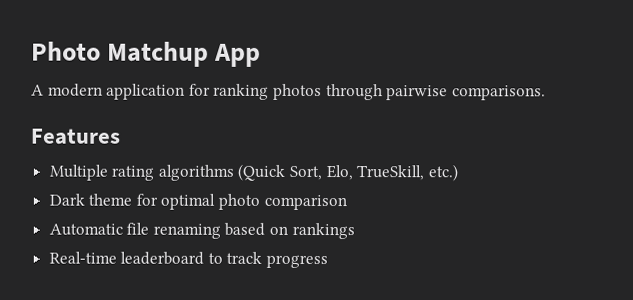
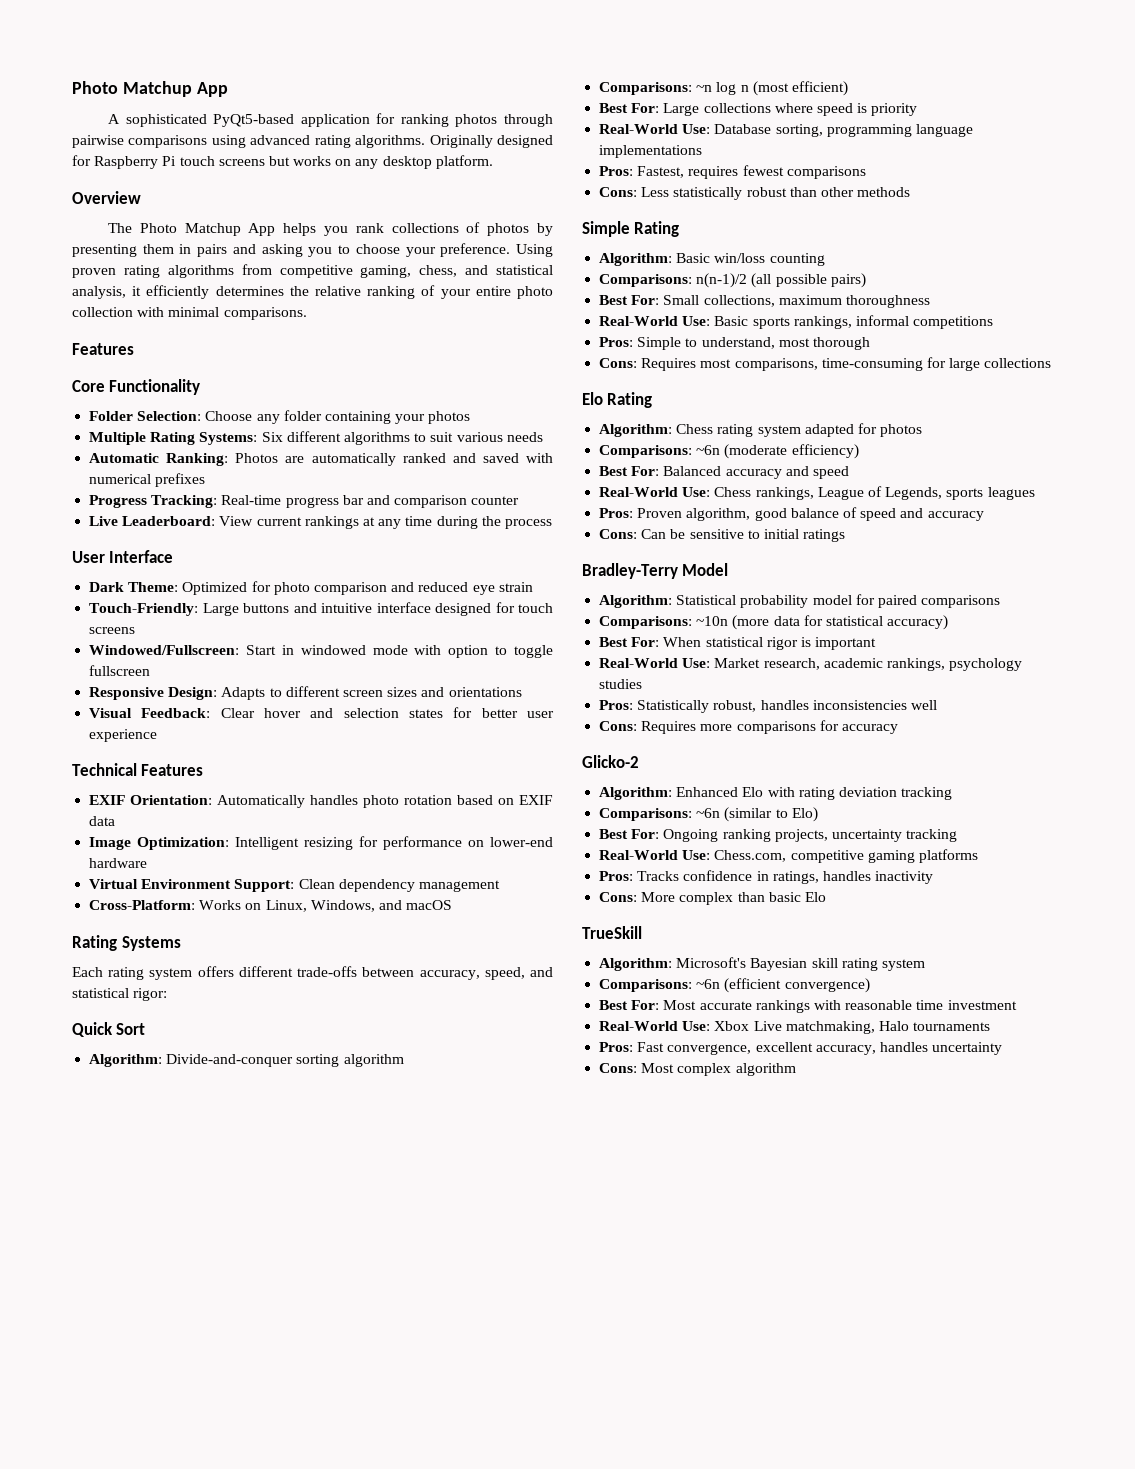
[47,83,103,97] modern -> [125,114,295,127] sophisticated PyQt5-based
[451,85,546,101] [31,128,121,145] [48,163,458,182] [48,193,347,211] [48,222,355,240] [48,251,329,269] comparisons. // Features // Multiple rating algorithms (Quick Sort, Elo, TrueSkill, etc.) // Dark theme for optimal photo comparison // Automatic file renaming based on rankings // Real-time leaderboard to track progress -> [128,135,553,148] [72,155,493,169] [72,191,141,204] [107,222,554,236] [72,243,553,257] [72,264,553,278] [72,285,553,299] [72,307,307,320] [72,343,134,355] [72,379,201,395] [89,410,471,424] [89,431,543,445] [89,453,553,466] [89,473,206,487] [89,495,520,508] [89,516,552,529] [72,550,174,563] [89,581,533,595] [89,602,553,616] [89,627,136,634] [89,645,553,658] [89,665,151,676] [89,686,522,700] [89,707,554,718] [89,729,158,742] [72,763,204,776] [89,795,553,808] [89,816,116,826] [89,836,553,850] [89,858,148,868] [89,879,500,892] [89,900,453,912] [72,935,181,951] [72,966,553,980] [72,988,168,1001] [72,1022,146,1037] [89,1054,404,1067] [599,81,848,96] [599,103,918,116] [599,124,973,137] [599,145,703,158] [599,165,866,179] [599,187,911,200] [582,221,680,237] [599,253,825,266] [599,273,866,288] [599,295,930,308] [599,315,994,329] [599,337,870,350] [599,357,1052,371] [582,392,653,408] [599,423,923,437] [599,444,859,459] [599,466,849,479] [599,486,1035,500] [599,507,984,521] [599,529,846,542] [582,563,729,579] [599,594,1001,608] [599,615,949,630] [599,637,877,650] [599,658,1023,671] [599,679,643,689] [599,700,937,713] [599,720,898,734] [582,755,639,768] [599,787,953,800] [599,807,818,822] [599,829,958,842] [599,849,978,863] [599,870,934,884] [599,892,826,905] [582,926,642,939] [599,957,925,971] [599,978,870,993] [599,1000,1017,1013] [599,1021,991,1034] [599,1042,1003,1055] [599,1063,796,1076] comparisons using advanced rating algorithms. Originally designed for Raspberry Pi touch screens but works on any desktop platform. // Overview // The Photo Matchup App helps you rank collections of photos by presenting them in pairs and asking you to choose your preference. Using proven rating algorithms from competitive gaming, chess, and statistical analysis, it efficiently determines the relative ranking of your entire photo collection with minimal comparisons. // Features // Core Functionality // Folder Selection: Choose any folder containing your photos // Multiple Rating Systems: Six different algorithms to suit various needs // Automatic Ranking: Photos are automatically ranked and saved with numerical prefixes // Progress Tracking: Real-time progress bar and comparison counter // Live Leaderboard: View current rankings at any time during the process // User Interface // Dark Theme: Optimized for photo comparison and reduced eye strain // Touch-Friendly: Large buttons and intuitive interface designed for touch screens // Windowed/Fullscreen: Start in windowed mode with option to toggle fullscreen // Responsive Design: Adapts to different screen sizes and orientations // Visual Feedback: Clear hover and selection states for better user experience // Technical Features // EXIF Orientation: Automatically handles photo rotation based on EXIF data // Image Optimization: Intelligent resizing for performance on lower-end hardware // Virtual Environment Support: Clean dependency management // Cross-Platform: Works on Linux, Windows, and macOS // Rating Systems // Each rating system offers different trade-offs between accuracy, speed, and statistical rigor: // Quick Sort // Algorithm: Divide-and-conquer sorting algorithm // Comparisons: ~n log n (most efficient) // Best For: Large collections where speed is priority // Real-World Use: Database sorting, programming language implementations // Pros: Fastest, requires fewest comparisons // Cons: Less statistically robust than other methods // Simple Rating // Algorithm: Basic win/loss counting // Comparisons: n(n-1)/2 (all possible pairs) // Best For: Small collections, maximum thoroughness // Real-World Use: Basic sports rankings, informal competitions // Pros: Simple to understand, most thorough // Cons: Requires most comparisons, time-consuming for large collections // Elo Rating // Algorithm: Chess rating system adapted for photos // Comparisons: ~6n (moderate efficiency) // Best For: Balanced accuracy and speed // Real-World Use: Chess rankings, League of Legends, sports leagues // Pros: Proven algorithm, good balance of speed and accuracy // Cons: Can be sensitive to initial ratings // Bradley-Terry Model // Algorithm: Statistical probability model for paired comparisons // Comparisons: ~10n (more data for statistical accuracy) // Best For: When statistical rigor is important // Real-World Use: Market research, academic rankings, psychology studies // Pros: Statistically robust, handles inconsistencies well // Cons: Requires more comparisons for accuracy // Glicko-2 // Algorithm: Enhanced Elo with rating deviation tracking // Comparisons: ~6n (similar to Elo) // Best For: Ongoing ranking projects, uncertainty tracking // Real-World Use: Chess.com, competitive gaming platforms // Pros: Tracks confidence in ratings, handles inactivity // Cons: More complex than basic Elo // TrueSkill // Algorithm: Microsoft's Bayesian skill rating system // Comparisons: ~6n (efficient convergence) // Best For: Most accurate rankings with reasonable time investment // Real-World Use: Xbox Live matchmaking, Halo tournaments // Pros: Fast convergence, excellent accuracy, handles uncertainty // Cons: Most complex algorithm

